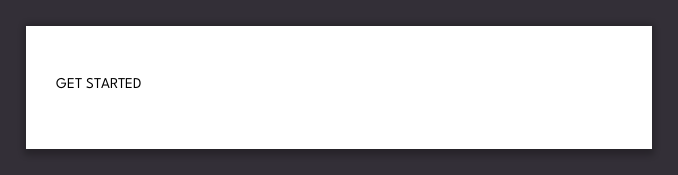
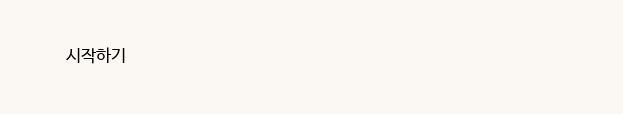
[56,77,142,89] GET STARTED -> [66,47,126,64] 시작하기

